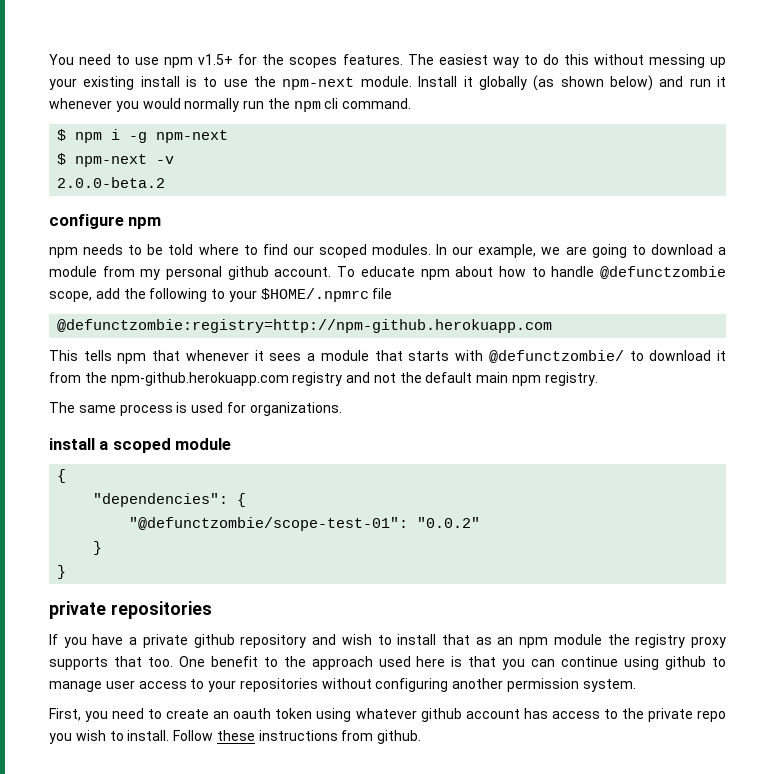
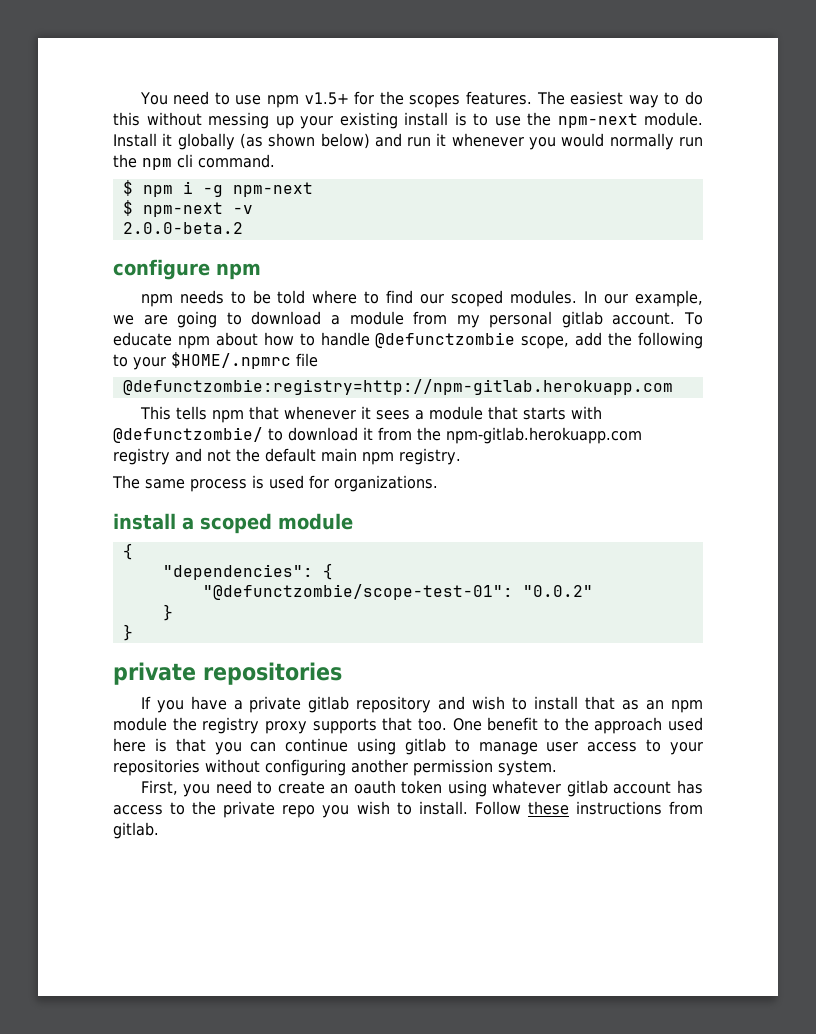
[227,266,269,280] github -> [561,311,603,328] gitlab
[57,319,553,333] @defunctzombie:registry=http://npm-github.herokuapp.com -> [122,379,673,395] @defunctzombie:registry=http://npm-gitlab.herokuapp.com
[110,372,289,386] npm-github.herokuapp.com -> [446,427,642,444] npm-gitlab.herokuapp.com
[193,634,235,648] github -> [308,696,350,713] gitlab
[665,656,707,670] github -> [404,738,446,755] gitlab
[420,708,462,722] github -> [566,780,608,797] gitlab
[377,730,422,744] github. -> [113,822,159,839] gitlab.

